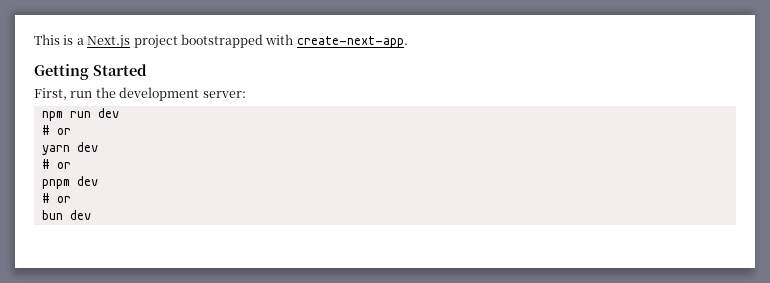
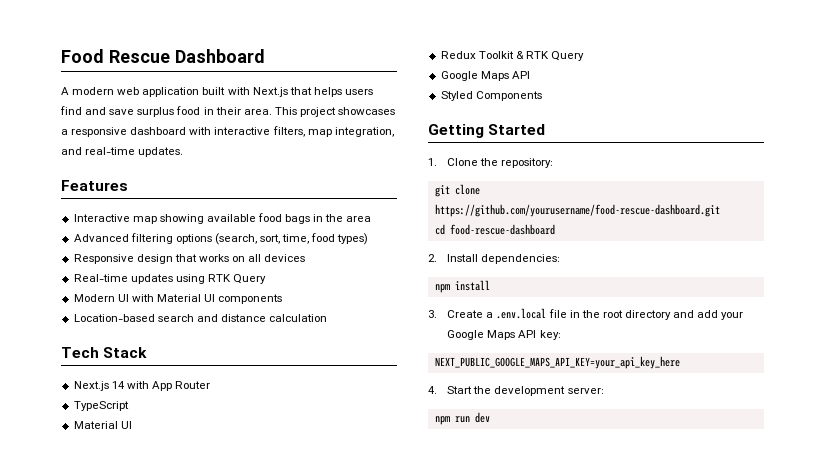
[34,34,408,49] [34,64,147,80] [34,88,93,100] This is a Next.js project bootstrapped with create-next-app. // Getting Started // First, run -> [61,49,265,63] [61,87,373,97] [60,106,396,117] [61,126,394,137] [61,147,184,157] [61,180,128,191] [73,213,372,224] [73,233,369,245] [73,254,306,264] [73,274,267,284] [73,294,283,304] [73,314,328,322] [61,347,148,358] [73,381,211,391] [73,401,129,411] [73,421,132,429] [440,51,585,61] [440,71,530,81] [440,91,542,101] [428,124,546,138] [428,158,554,168] [434,184,480,197] [434,204,720,217] [434,224,555,235] [428,254,561,264] [434,280,490,293] [428,308,744,320] [447,330,561,340] [434,356,680,369] [428,386,473,394] Food Rescue Dashboard // A modern web application built with Next.js that helps users find and save surplus food in their area. This project showcases a responsive dashboard with interactive filters, map integration, and real-time updates. // Features // Interactive map showing available food bags in the area // Advanced filtering options (search, sort, time, food types) // Responsive design that works on all devices // Real-time updates using RTK Query // Modern UI with Material UI components // Location-based search and distance calculation // Tech Stack // Next.js 14 with App Router // TypeScript // Material UI // Redux Toolkit & RTK Query // Google Maps API // Styled Components // Getting Started // 1. Clone the repository: // git clone https://github.com/yourusername/food-rescue-dashboard.git // cd food-rescue-dashboard // 2. Install dependencies: // npm install // 3. Create a .env.local file in the root directory and add your Google Maps API key: // NEXT_PUBLIC_GOOGLE_MAPS_API_KEY=your_api_key_here // 4. Start
[41,125,71,135] [41,142,98,155] [41,159,71,169] [41,176,98,189] [41,193,71,203] [41,210,91,220] // # or // yarn dev // # or // pnpm dev // # or // bun dev -> (490, 417) none

